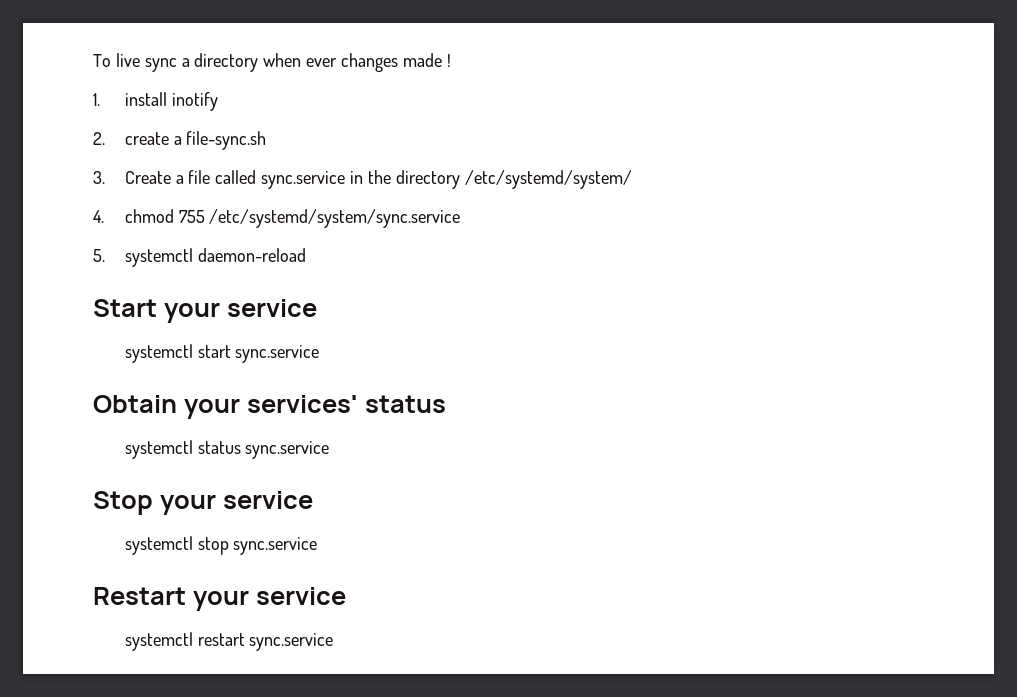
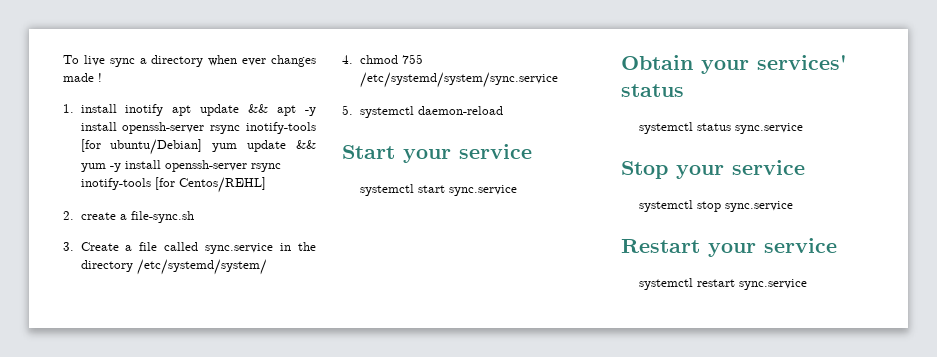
(218, 101) none -> [172,104,316,116] [80,122,316,134] [80,139,316,155] [80,160,281,172] [80,177,266,193] apt update && apt -y install openssh-server rsync inotify-tools [for ubuntu/Debian] yum update && yum -y install openssh-server rsync inotify-tools [for Centos/REHL]

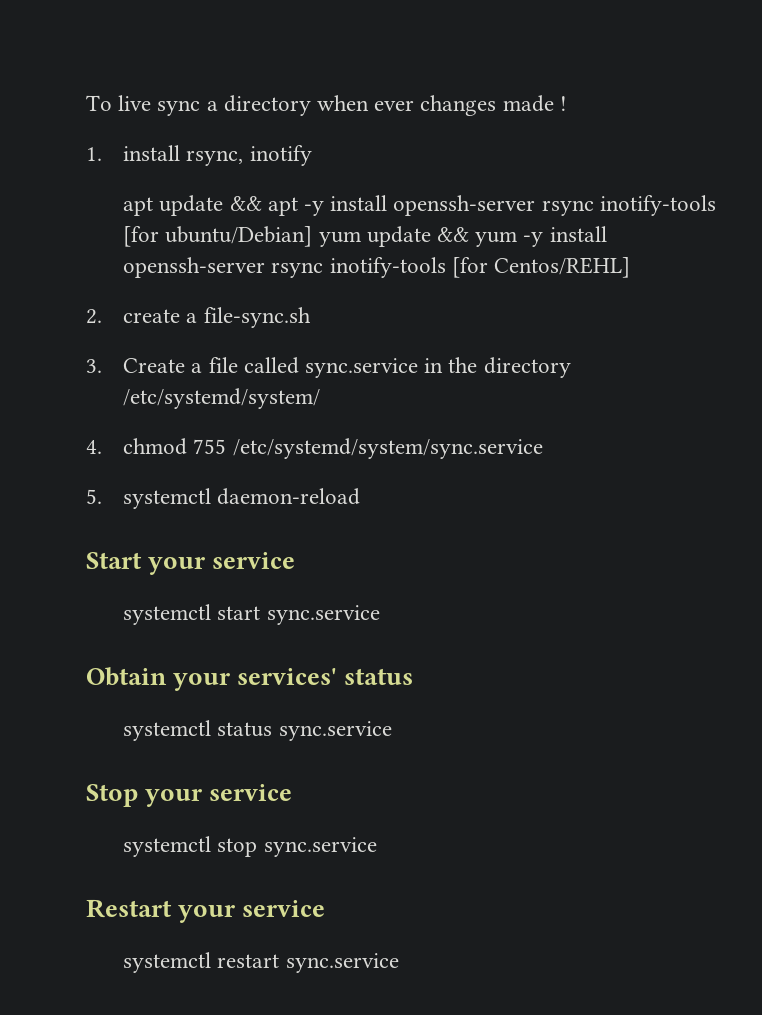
(117, 108) none -> [186,150,244,166] rsync,
(164, 110) none -> (312, 155) //

